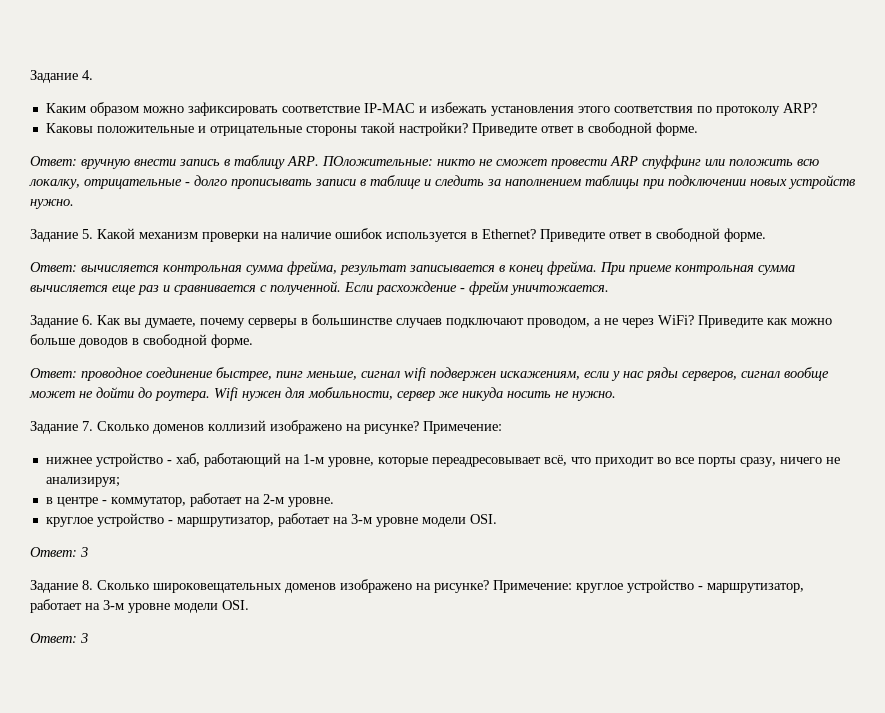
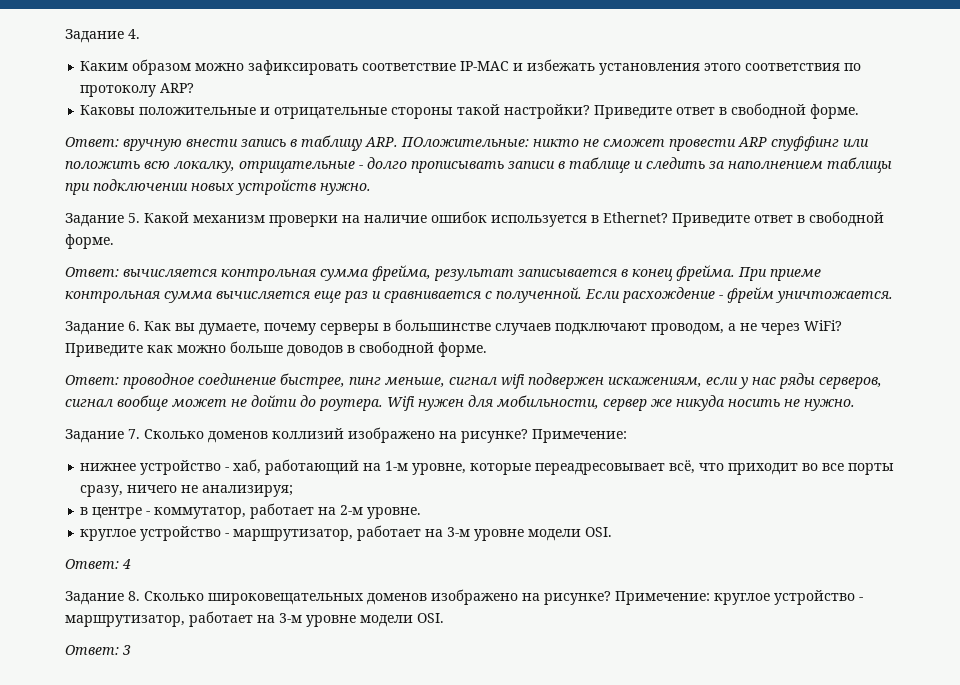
[80,547,88,557] 3 -> [122,559,131,569] 4

